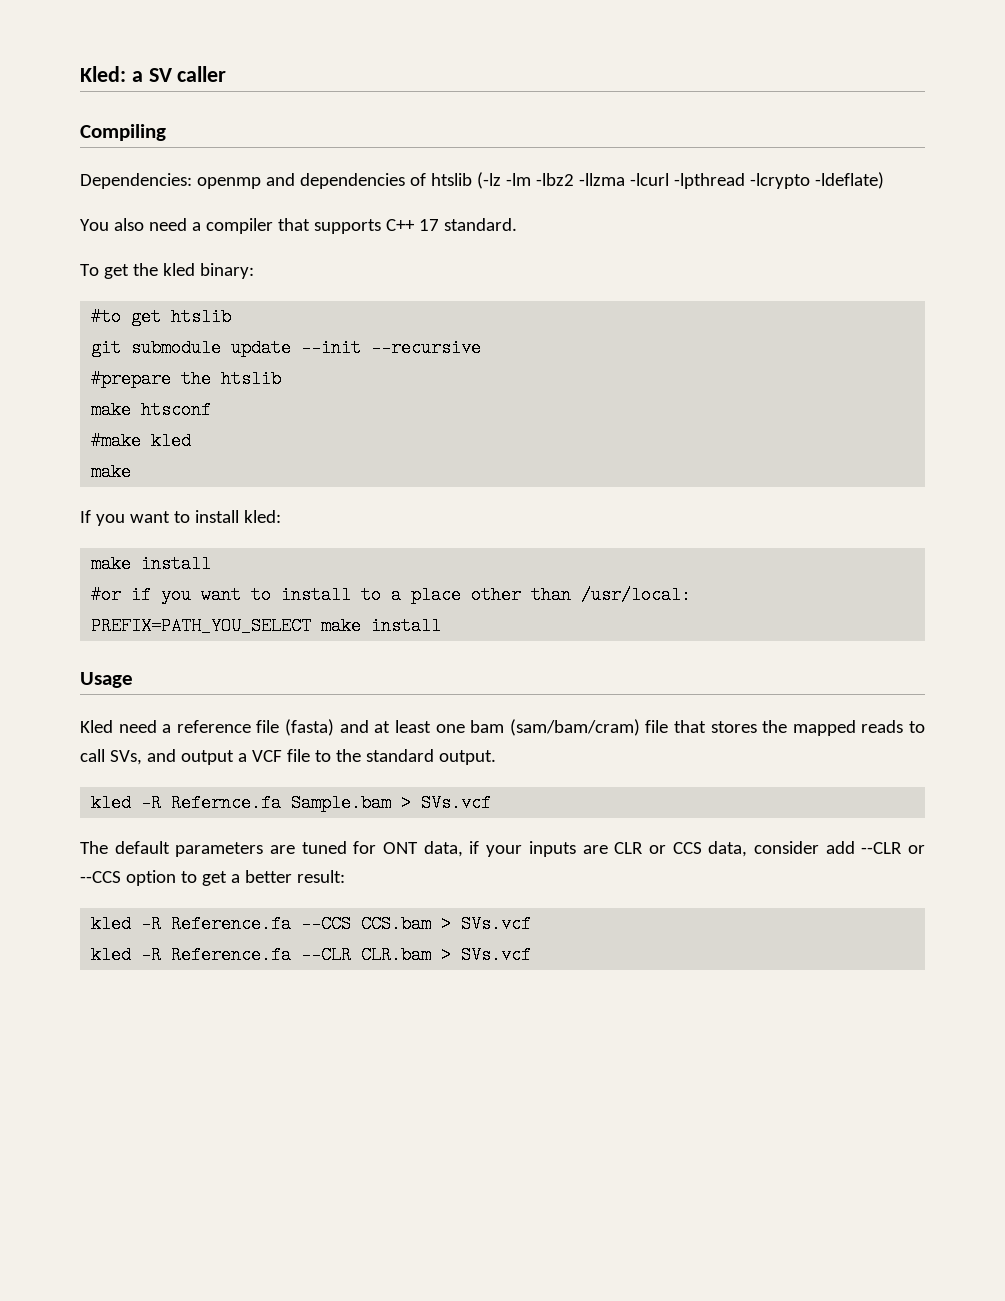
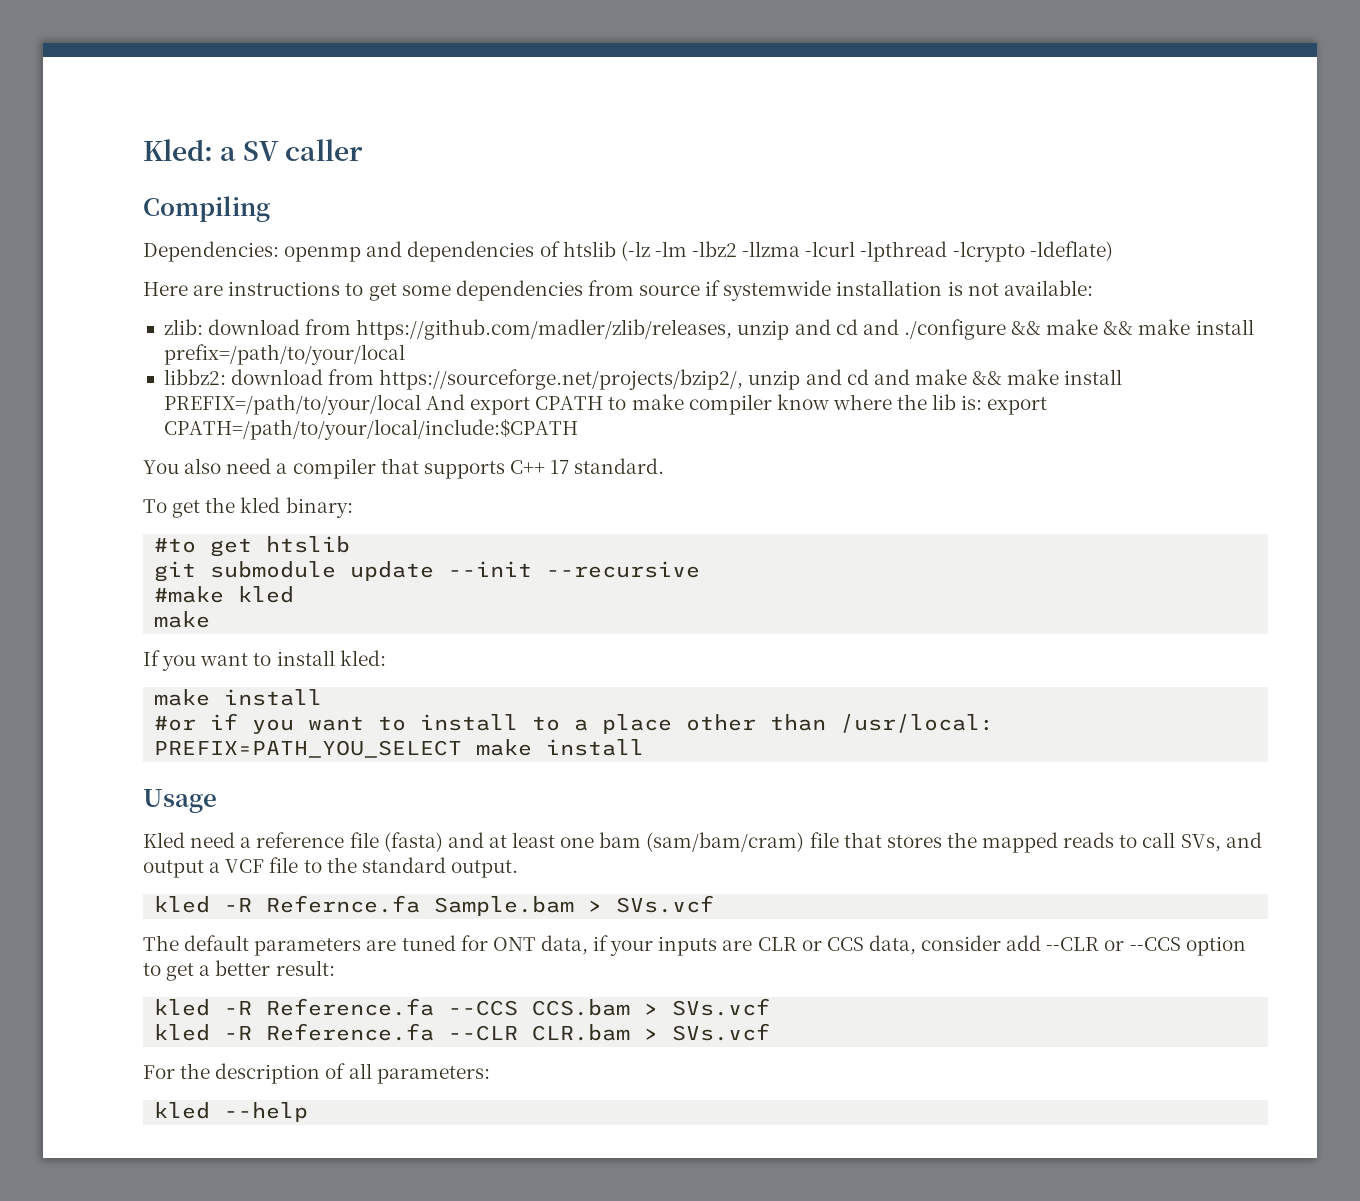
(884, 180) none -> [143,280,1093,301] [163,319,1254,340] [163,344,405,365] [163,369,1123,390] [163,394,1048,415] [163,419,578,440] // Here are instructions to get some dependencies from source if systemwide installation is not available: // zlib: download from https://github.com/madler/zlib/releases, unzip and cd and ./configure && make && make install prefix=/path/to/your/local // libbz2: download from https://sourceforge.net/projects/bzip2/, unzip and cd and make && make install PREFIX=/path/to/your/local And export CPATH to make compiler know where the lib is: export CPATH=/path/to/your/local/include:$CPATH
[91,370,282,388] [91,401,212,419] // #prepare the htslib // make htsconf -> (701, 569) none
(532, 955) none -> [143,1063,490,1084] [154,1102,309,1122] // For the description of all parameters: // kled --help

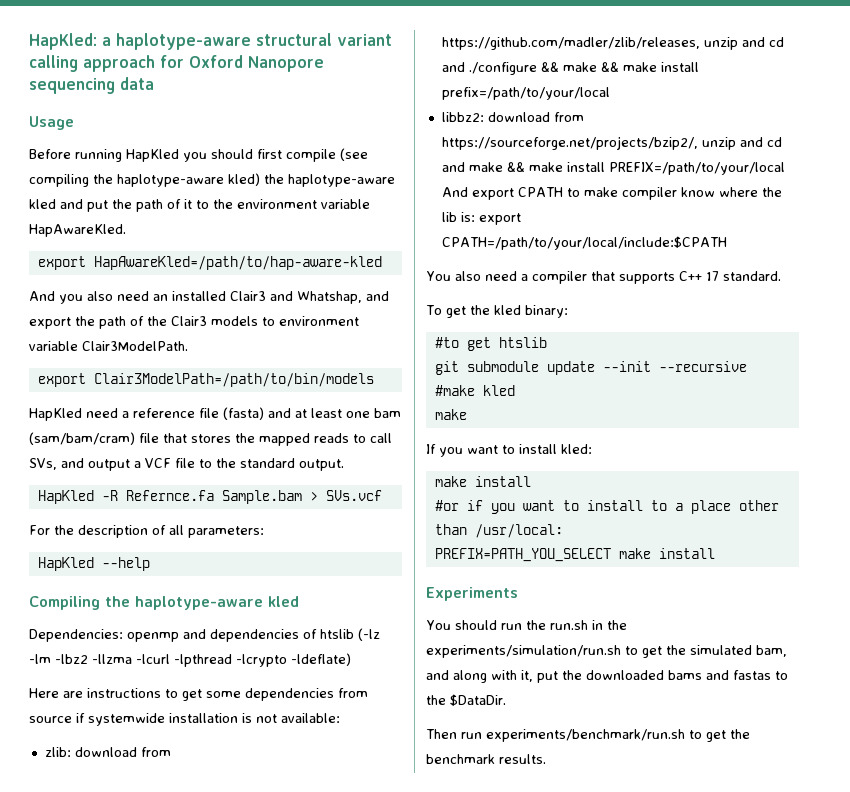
[143,139,364,161] [143,196,270,222] Kled: a SV caller // Compiling -> [29,33,392,50] [29,55,324,72] [29,77,154,94] [29,116,74,130] [29,148,368,162] [29,173,395,187] [29,199,370,212] [29,224,126,237] [37,256,382,270] [29,291,389,304] [29,316,359,329] [29,341,188,351] [37,373,374,387] [29,407,401,421] [29,432,392,446] [29,458,344,471] [37,490,382,504] [29,525,264,538] [37,557,150,571] [29,596,299,610] HapKled: a haplotype-aware structural variant calling approach for Oxford Nanopore sequencing data // Usage // Before running HapKled you should first compile (see compiling the haplotype-aware kled) the haplotype-aware kled and put the path of it to the environment variable HapAwareKled. // export HapAwareKled=/path/to/hap-aware-kled // And you also need an installed Clair3 and Whatshap, and export the path of the Clair3 models to environment variable Clair3ModelPath. // export Clair3ModelPath=/path/to/bin/models // HapKled need a reference file (fasta) and at least one bam (sam/bam/cram) file that stores the mapped reads to call SVs, and output a VCF file to the standard output. // HapKled -R Refernce.fa Sample.bam > SVs.vcf // For the description of all parameters: // HapKled --help // Compiling the haplotype-aware kled
[143,789,217,813] [143,832,1262,853] [143,857,518,878] [154,895,715,916] [143,935,1246,956] [143,960,335,981] [154,998,771,1016] [154,1023,771,1041] [143,1063,490,1084] [154,1102,309,1122] Usage // Kled need a reference file (fasta) and at least one bam (sam/bam/cram) file that stores the mapped reads to call SVs, and output a VCF file to the standard output. // kled -R Refernce.fa Sample.bam > SVs.vcf // The default parameters are tuned for ONT data, if your inputs are CLR or CCS data, consider add --CLR or --CCS option to get a better result: // kled -R Reference.fa --CCS CCS.bam > SVs.vcf // kled -R Reference.fa --CLR CLR.bam > SVs.vcf // For the description of all parameters: // kled --help -> [426,587,518,601] [426,620,627,630] [426,645,787,658] [426,670,788,683] [426,694,506,706] [426,729,750,742] [426,754,546,764] Experiments // You should run the run.sh in the experiments/simulation/run.sh to get the simulated bam, and along with it, put the downloaded bams and fastas to the $DataDir. // Then run experiments/benchmark/run.sh to get the benchmark results.

